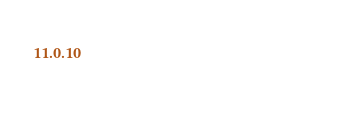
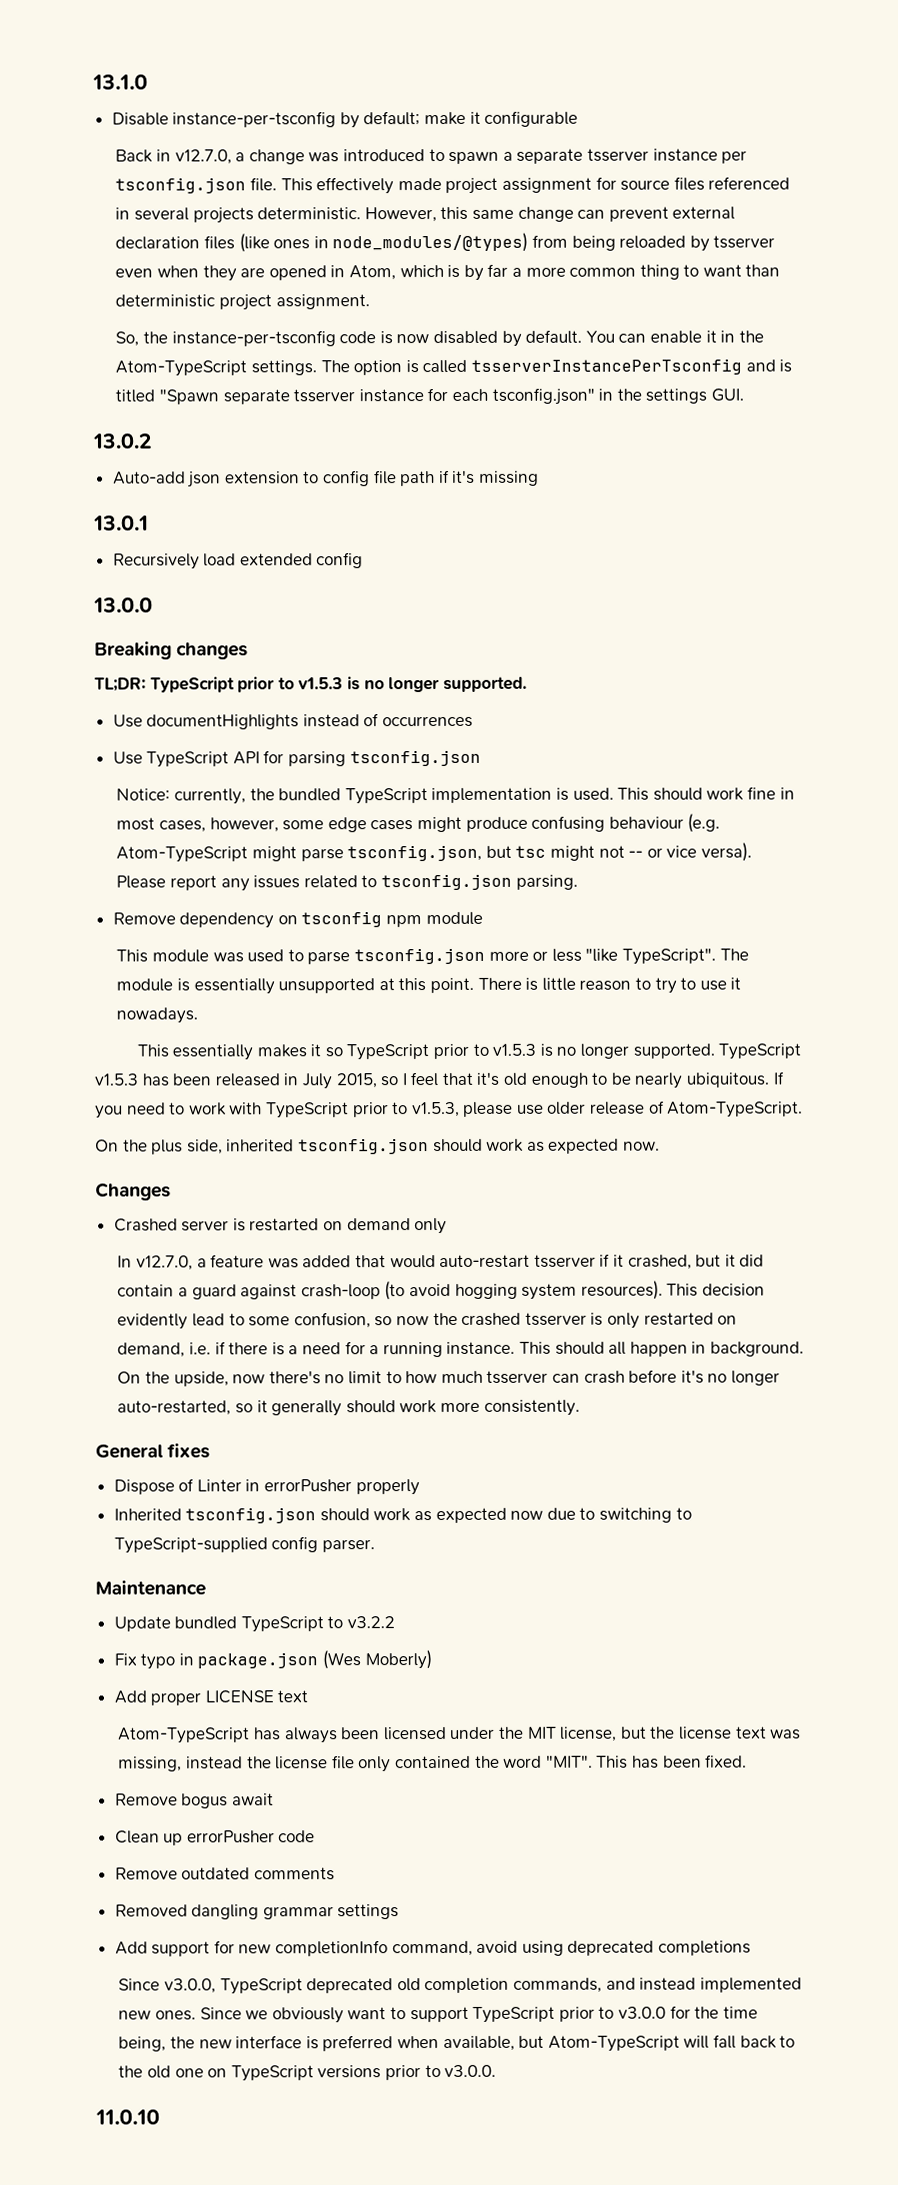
(33, 53) none -> [92,74,148,90] [111,110,579,129] [115,148,748,165] [115,176,791,195] [115,206,736,224] [115,232,776,253] [115,263,781,282] [115,294,370,311] [115,329,764,347] [115,358,793,377] [115,387,744,405] [92,433,151,449] [112,469,540,488] [93,515,149,531] [112,552,364,570] [93,597,153,613] [94,641,249,660] [94,676,527,693] [112,713,474,730] [112,749,481,768] [116,786,795,805] [116,813,721,833] [116,842,752,863] [116,873,578,892] [112,911,483,929] [116,947,749,965] [116,977,742,995] [116,1007,199,1024] [136,1043,802,1061] [94,1071,784,1090] [95,1100,804,1119] [95,1138,660,1155] [95,1182,171,1201] [113,1218,448,1235] [117,1253,765,1271] [117,1280,765,1301] [117,1312,738,1330] [117,1341,804,1358] [117,1369,780,1387] [117,1399,580,1417] [95,1443,211,1459] [113,1478,420,1496] [113,1507,692,1524] [113,1536,375,1554] [95,1580,206,1596] [113,1616,396,1633] [113,1650,432,1670] [113,1690,309,1706] [117,1726,802,1744] [118,1754,748,1773] [114,1793,274,1809] [114,1830,316,1846] [114,1867,335,1881] [114,1904,400,1920] [114,1940,752,1957] [118,1977,802,1995] [118,2005,758,2024] [118,2034,796,2052] [118,2064,497,2082] 13.1.0 // Disable instance-per-tsconfig by default; make it configurable // Back in v12.7.0, a change was introduced to spawn a separate tsserver instance per tsconfig.json file. This effectively made project assignment for source files referenced in several projects deterministic. However, this same change can prevent external declaration files (like ones in node_modules/@types) from being reloaded by tsserver even when they are opened in Atom, which is by far a more common thing to want than deterministic project assignment. // So, the instance-per-tsconfig code is now disabled by default. You can enable it in the Atom-TypeScript settings. The option is called tsserverInstancePerTsconfig and is titled "Spawn separate tsserver instance for each tsconfig.json" in the settings GUI. // 13.0.2 // Auto-add json extension to config file path if it's missing // 13.0.1 // Recursively load extended config // 13.0.0 // Breaking changes // TL;DR: TypeScript prior to v1.5.3 is no longer supported. // Use documentHighlights instead of occurrences // Use TypeScript API for parsing tsconfig.json // Notice: currently, the bundled TypeScript implementation is used. This should work fine in most cases, however, some edge cases might produce confusing behaviour (e.g. Atom-TypeScript might parse tsconfig.json, but tsc might not -- or vice versa). Please report any issues related to tsconfig.json parsing. // Remove dependency on tsconfig npm module // This module was used to parse tsconfig.json more or less "like TypeScript". The module is essentially unsupported at this point. There is little reason to try to use it nowadays. // This essentially makes it so TypeScript prior to v1.5.3 is no longer supported. TypeScript v1.5.3 has been released in July 2015, so I feel that it's old enough to be nearly ubiquitous. If you need to work with TypeScript prior to v1.5.3, please use older release of Atom-TypeScript. // On the plus side, inherited tsconfig.json should work as expected now. // Changes // Crashed server is restarted on demand only // In v12.7.0, a feature was added that would auto-restart tsserver if it crashed, but it did contain a guard against crash-loop (to avoid hogging system resources). This decision evidently lead to some confusion, so now the crashed tsserver is only restarted on demand, i.e. if there is a need for a running instance. This should all happen in background. On the upside, now there's no limit to how much tsserver can crash before it's no longer auto-restarted, so it generally should work more consistently. // General fixes // Dispose of Linter in errorPusher properly // Inherited tsconfig.json should work as expected now due to switching to TypeScript-supplied config parser. // Maintenance // Update bundled TypeScript to v3.2.2 // Fix typo in package.json (Wes Moberly) // Add proper LICENSE text // Atom-TypeScript has always been licensed under the MIT license, but the license text was missing, instead the license file only contained the word "MIT". This has been fixed. // Remove bogus await // Clean up errorPusher code // Remove outdated comments // Removed dangling grammar settings // Add support for new completionInfo command, avoid using deprecated completions // Since v3.0.0, TypeScript deprecated old completion commands, and instead implemented new ones. Since we obviously want to support TypeScript prior to v3.0.0 for the time being, the new interface is preferred when available, but Atom-TypeScript will fall back to the old one on TypeScript versions prior to v3.0.0. //

